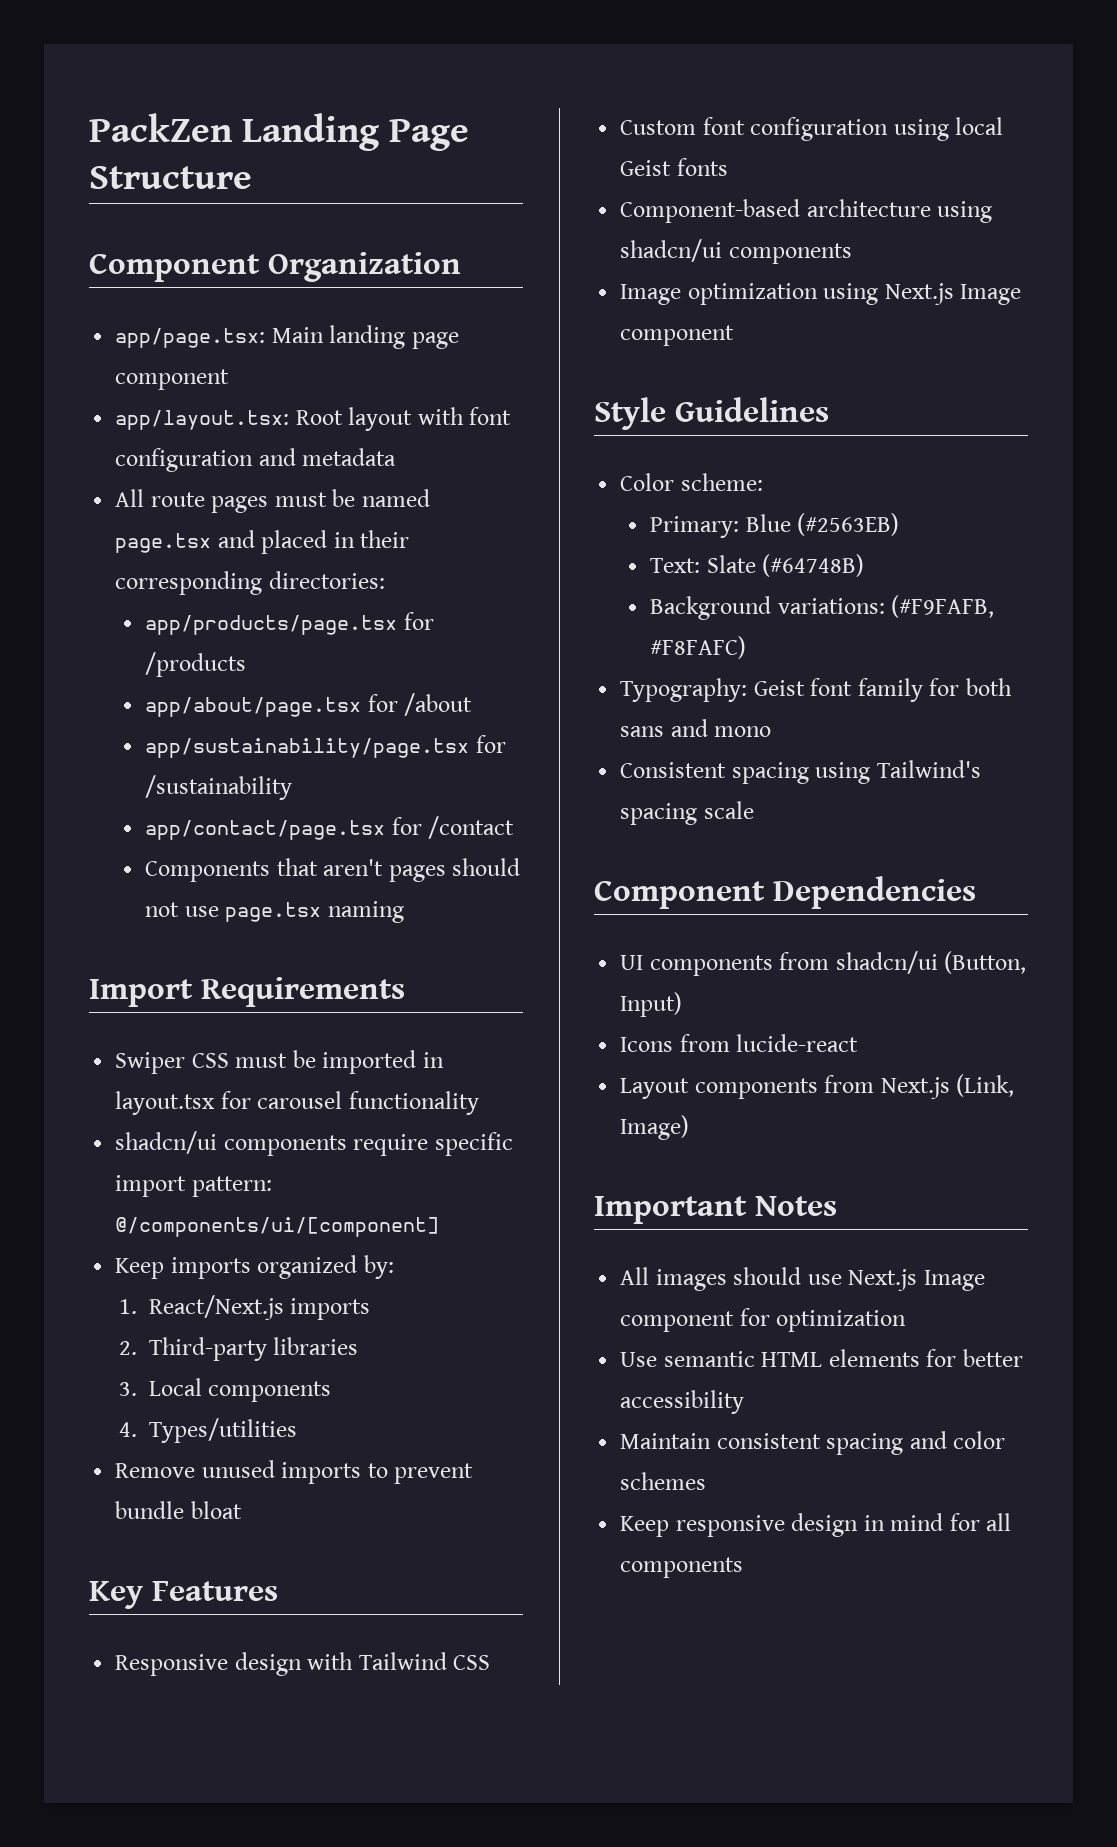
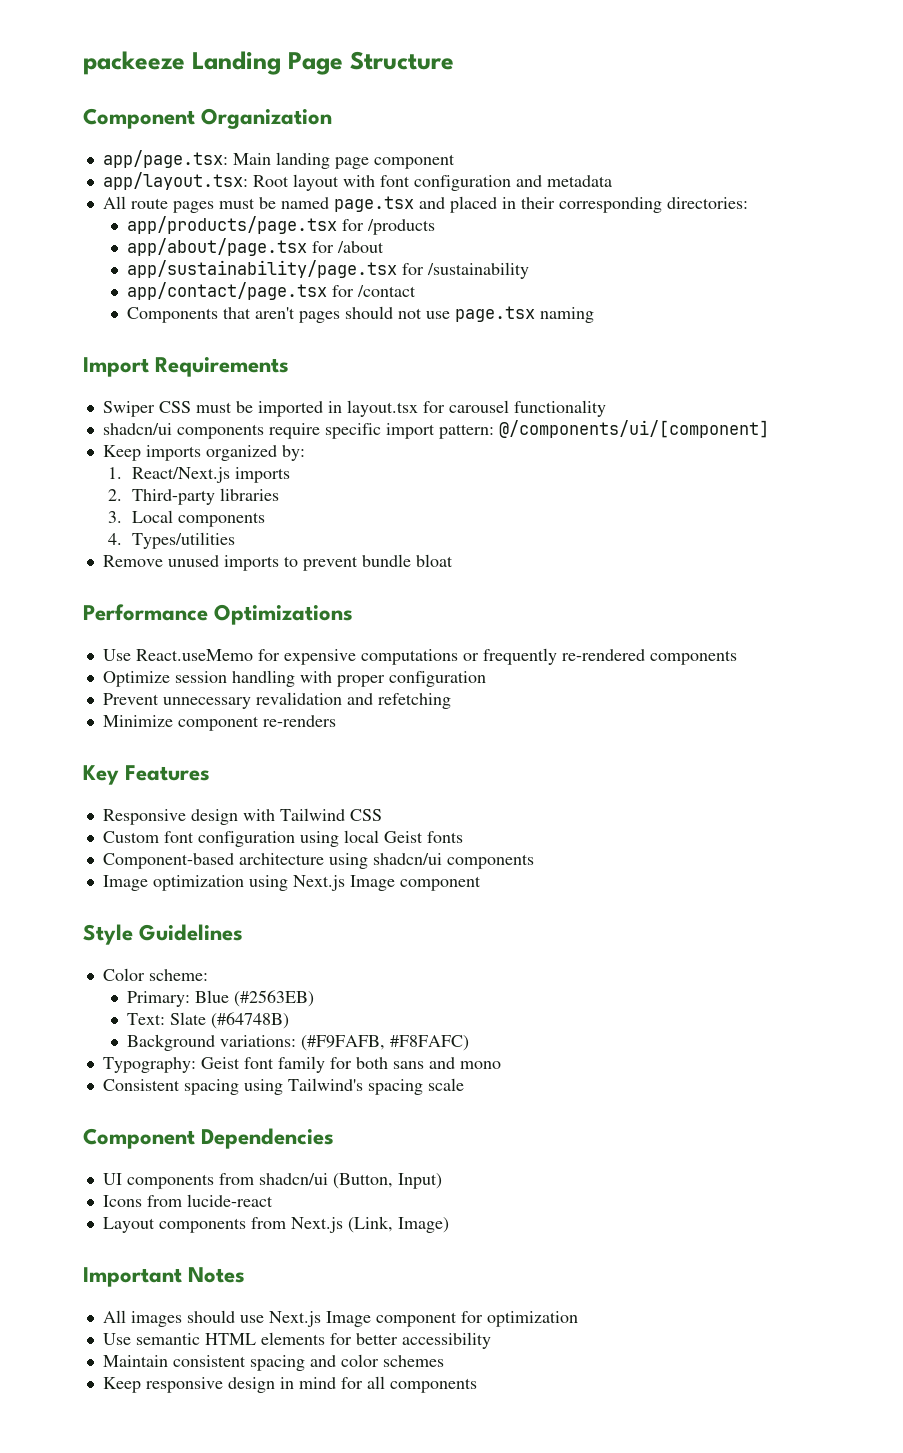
[89,113,233,142] PackZen -> [83,51,185,75] packeeze
(242, 1510) none -> [83,604,354,625] [102,648,737,665] [102,670,486,687] [102,692,451,709] [102,715,336,731] // Performance Optimizations // Use React.useMemo for expensive computations or frequently re-rendered components // Optimize session handling with proper configuration // Prevent unnecessary revalidation and refetching // Minimize component re-renders

